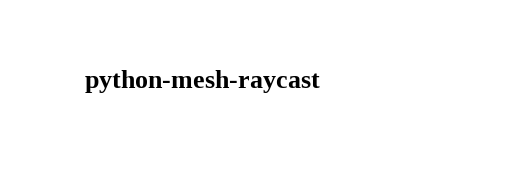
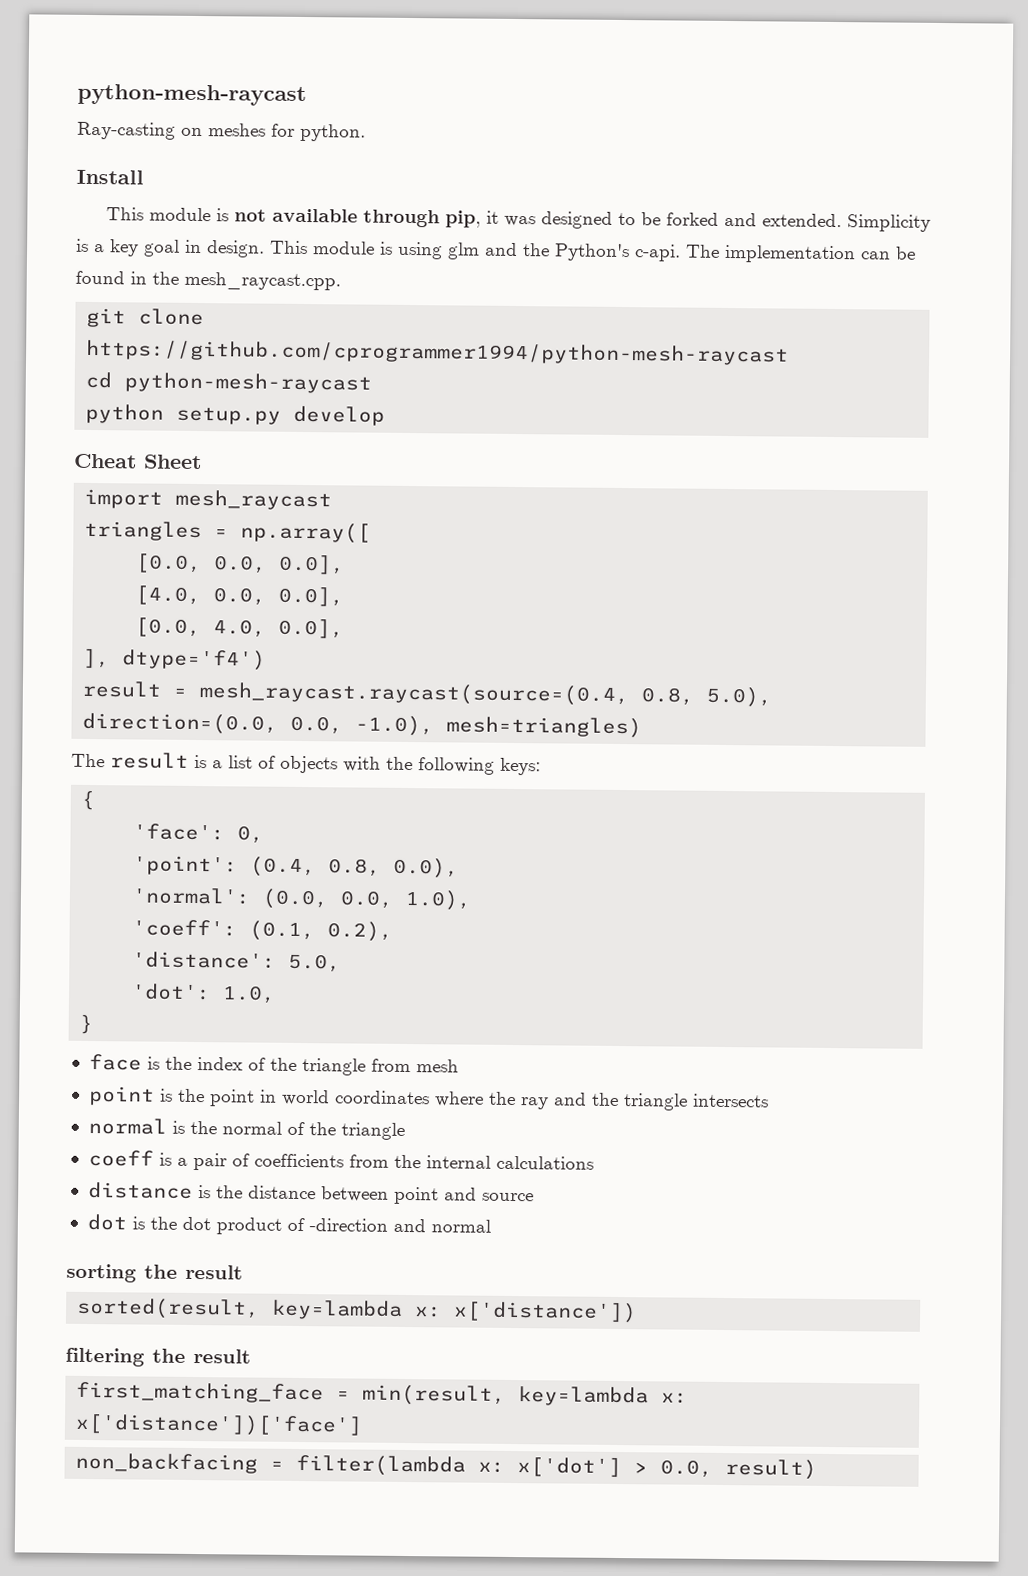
[85,70,320,93] python-mesh-raycast -> [77,83,307,107] [77,121,366,142] [76,169,144,185] [105,207,931,232] [76,238,916,264] [75,270,341,291] [86,307,205,328] [86,339,790,366] [85,371,373,394] [85,403,386,426] [73,453,202,470] [84,488,333,511] [84,520,372,544] [136,553,346,575] [135,585,345,607] [135,617,345,639] [83,648,267,671] [82,680,773,708] [82,712,643,739] [71,752,541,776] [81,790,96,811] [133,823,265,844] [133,855,460,879] [132,887,473,911] [132,919,394,942] [132,951,342,973] [131,983,277,1004] [79,1014,94,1035] [88,1054,459,1076] [87,1085,769,1111] [87,1117,405,1140] [87,1149,594,1171] [87,1181,534,1205] [86,1213,491,1235] [66,1263,243,1283] [76,1297,638,1324] [65,1347,251,1367] [76,1381,689,1407] [75,1413,364,1437] [75,1452,818,1480] python-mesh-raycast // Ray-casting on meshes for python. // Install // This module is not available through pip, it was designed to be forked and extended. Simplicity is a key goal in design. This module is using glm and the Python's c-api. The implementation can be found in the mesh_raycast.cpp. // git clone https://github.com/cprogrammer1994/python-mesh-raycast // cd python-mesh-raycast // python setup.py develop // Cheat Sheet // import mesh_raycast // triangles = np.array([ // [0.0, 0.0, 0.0], // [4.0, 0.0, 0.0], // [0.0, 4.0, 0.0], // ], dtype='f4') // result = mesh_raycast.raycast(source=(0.4, 0.8, 5.0), direction=(0.0, 0.0, -1.0), mesh=triangles) // The result is a list of objects with the following keys: // { // 'face': 0, // 'point': (0.4, 0.8, 0.0), // 'normal': (0.0, 0.0, 1.0), // 'coeff': (0.1, 0.2), // 'distance': 5.0, // 'dot': 1.0, // } // face is the index of the triangle from mesh // point is the point in world coordinates where the ray and the triangle intersects // normal is the normal of the triangle // coeff is a pair of coefficients from the internal calculations // distance is the distance between point and source // dot is the dot product of -direction and normal // sorting the result // sorted(result, key=lambda x: x['distance']) // filtering the result // first_matching_face = min(result, key=lambda x: x['distance'])['face'] // non_backfacing = filter(lambda x: x['dot'] > 0.0, result)

